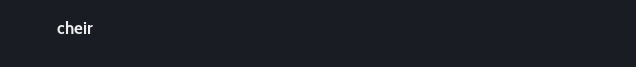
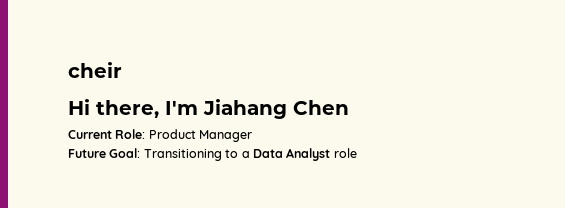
(93, 27) none -> [68,99,349,119] [68,129,253,142] [68,148,357,161] // Hi there, I'm Jiahang Chen // Current Role: Product Manager // Future Goal: Transitioning to a Data Analyst role

